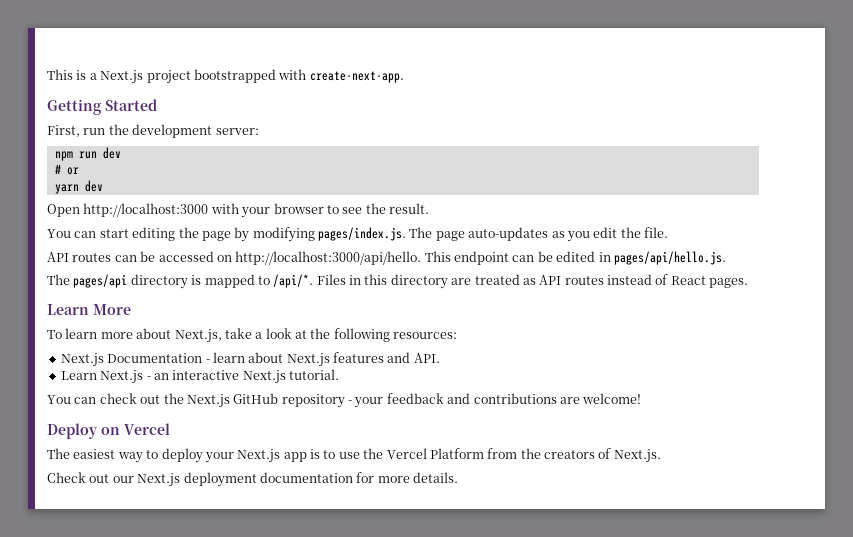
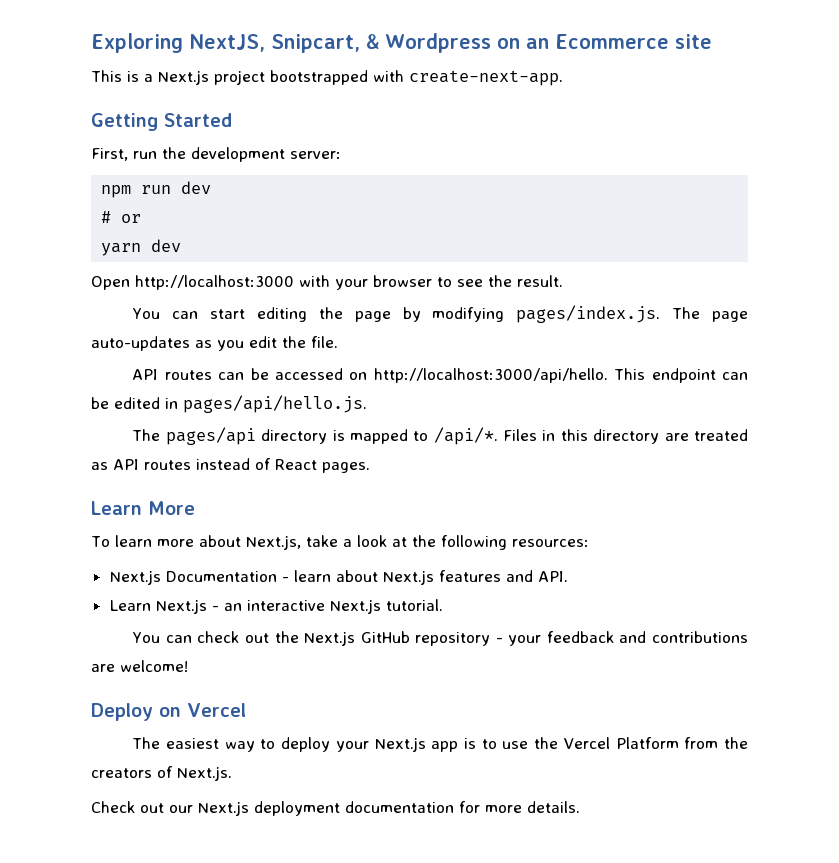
(47, 74) none -> [91,33,712,53] Exploring NextJS, Snipcart, & Wordpress on an Ecommerce site //

